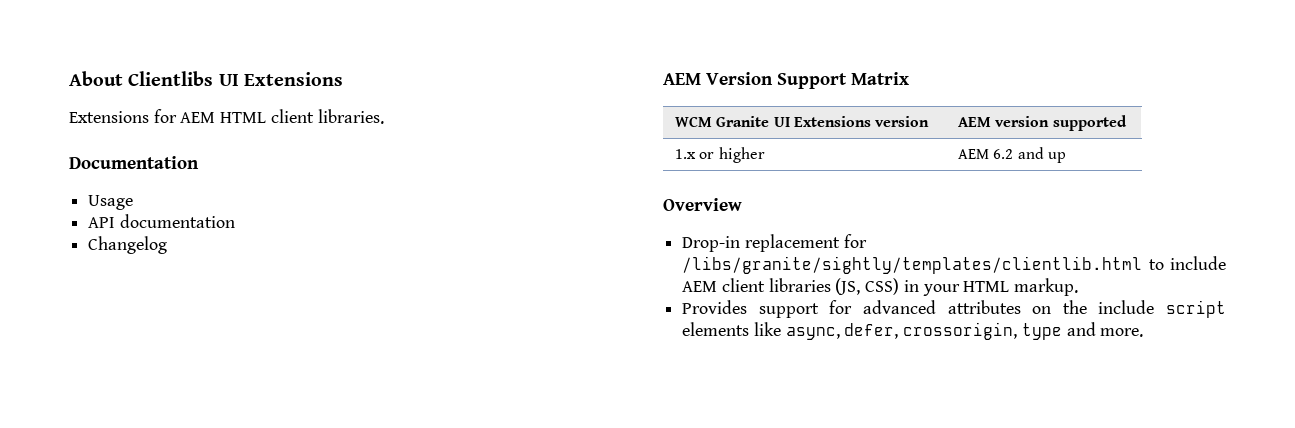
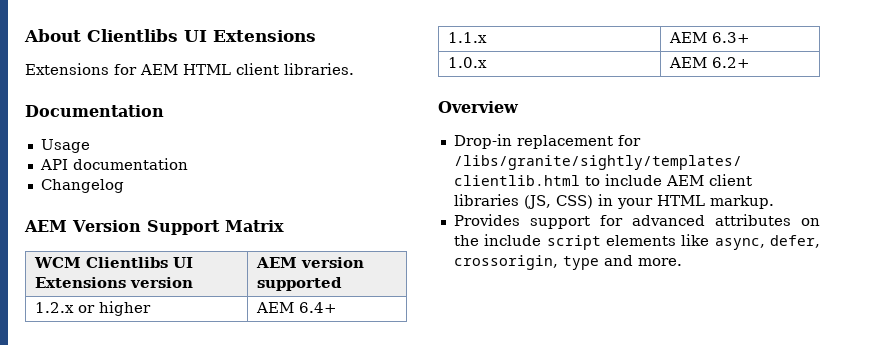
[716,116,770,127] Granite -> [85,257,168,268] Clientlibs
[674,149,696,159] 1.x -> [34,302,74,313] 1.2.x
[993,147,1066,163] 6.2 and up -> [298,302,337,313] [447,32,487,43] [668,32,750,43] [447,57,487,68] [668,57,750,68] 6.4+ // 1.1.x | AEM 6.3+ // 1.0.x | AEM 6.2+

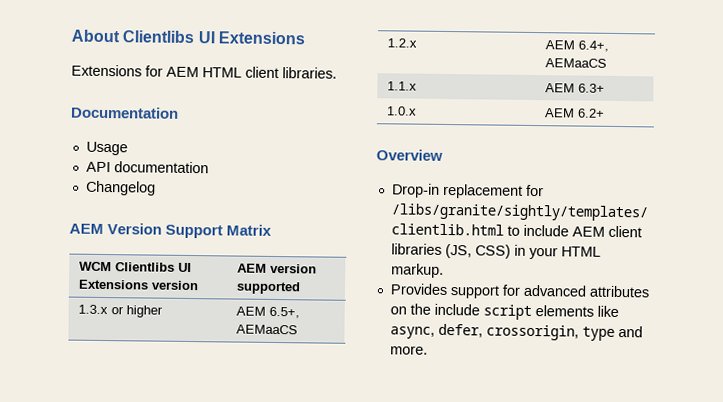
[34,302,74,313] 1.2.x -> [77,304,108,315] 1.3.x
[298,302,337,313] 6.4+ -> [268,306,300,319] [235,324,298,335] [386,38,417,48] [544,40,609,52] [544,58,607,68] 6.5+, AEMaaCS // 1.2.x | AEM 6.4+, AEMaaCS

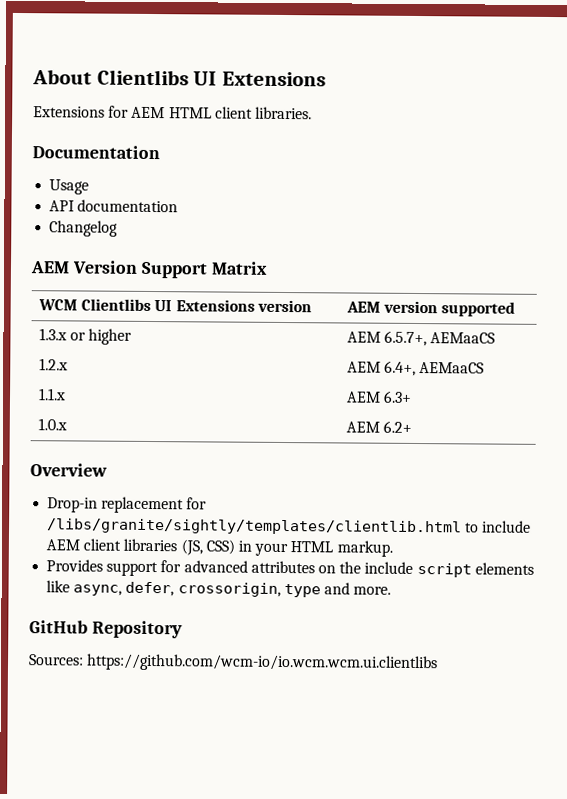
[268,306,300,319] 6.5+, -> [384,330,428,347] 6.5.7+,
(428, 350) none -> [29,620,183,639] [28,653,439,673] // GitHub Repository // Sources: https://github.com/wcm-io/io.wcm.wcm.ui.clientlibs

